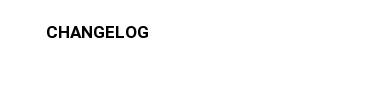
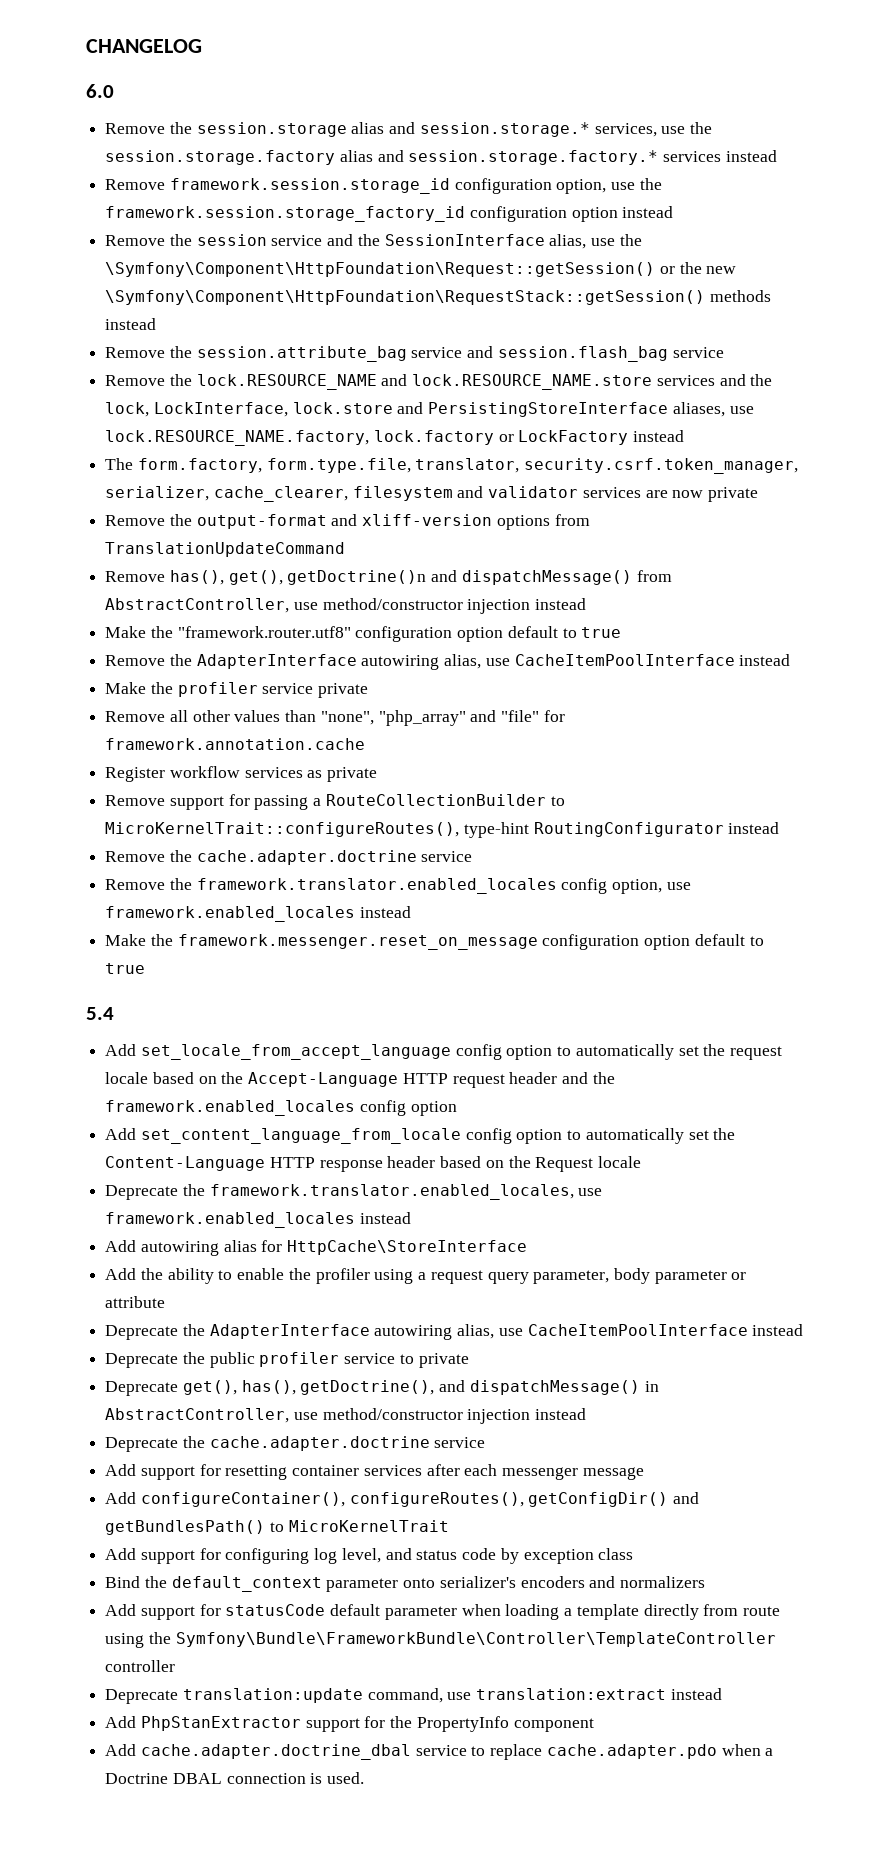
(149, 32) none -> [86,84,114,98] [105,122,713,137] [105,150,777,165] [105,178,662,194] [105,206,674,222] [105,234,642,249] [105,262,737,277] [105,290,771,305] [105,318,157,330] [105,346,724,362] [105,374,773,390] [105,402,754,417] [105,430,685,446] [105,458,799,474] [105,486,759,502] [105,514,590,530] [105,542,346,557] [105,570,672,585] [105,598,587,614] [105,626,622,642] [105,654,791,670] [105,682,369,698] [105,710,565,726] [105,738,366,750] [105,766,378,782] [105,794,565,810] [105,822,780,838] [105,850,473,865] [105,878,691,894] [105,906,411,922] [105,934,764,950] [105,963,146,974] [86,1007,114,1020] [105,1044,783,1060] [105,1072,615,1088] [105,1100,457,1116] [105,1128,736,1144] [105,1156,642,1172] [105,1184,603,1200] [105,1212,411,1228] [105,1240,528,1256] [105,1268,747,1284] [105,1296,166,1308] [105,1324,804,1340] [105,1352,469,1368] [105,1380,659,1396] [105,1408,587,1424] [105,1436,486,1452] [105,1464,644,1480] [105,1492,700,1507] [105,1520,449,1535] [105,1548,634,1564] [105,1576,706,1592] [105,1604,780,1620] [105,1632,776,1648] [105,1660,176,1672] [105,1688,722,1704] [105,1716,594,1732] [105,1744,774,1760] [105,1772,365,1784] // 6.0 // Remove the session.storage alias and session.storage.* services, use the session.storage.factory alias and session.storage.factory.* services instead // Remove framework.session.storage_id configuration option, use the framework.session.storage_factory_id configuration option instead // Remove the session service and the SessionInterface alias, use the \Symfony\Component\HttpFoundation\Request::getSession() or the new \Symfony\Component\HttpFoundation\RequestStack::getSession() methods instead // Remove the session.attribute_bag service and session.flash_bag service // Remove the lock.RESOURCE_NAME and lock.RESOURCE_NAME.store services and the lock, LockInterface, lock.store and PersistingStoreInterface aliases, use lock.RESOURCE_NAME.factory, lock.factory or LockFactory instead // The form.factory, form.type.file, translator, security.csrf.token_manager, serializer, cache_clearer, filesystem and validator services are now private // Remove the output-format and xliff-version options from TranslationUpdateCommand // Remove has(), get(), getDoctrine()n and dispatchMessage() from AbstractController, use method/constructor injection instead // Make the "framework.router.utf8" configuration option default to true // Remove the AdapterInterface autowiring alias, use CacheItemPoolInterface instead // Make the profiler service private // Remove all other values than "none", "php_array" and "file" for framework.annotation.cache // Register workflow services as private // Remove support for passing a RouteCollectionBuilder to MicroKernelTrait::configureRoutes(), type-hint RoutingConfigurator instead // Remove the cache.adapter.doctrine service // Remove the framework.translator.enabled_locales config option, use framework.enabled_locales instead // Make the framework.messenger.reset_on_message configuration option default to true // 5.4 // Add set_locale_from_accept_language config option to automatically set the request locale based on the Accept-Language HTTP request header and the framework.enabled_locales config option // Add set_content_language_from_locale config option to automatically set the Content-Language HTTP response header based on the Request locale // Deprecate the framework.translator.enabled_locales, use framework.enabled_locales instead // Add autowiring alias for HttpCache\StoreInterface // Add the ability to enable the profiler using a request query parameter, body parameter or attribute // Deprecate the AdapterInterface autowiring alias, use CacheItemPoolInterface instead // Deprecate the public profiler service to private // Deprecate get(), has(), getDoctrine(), and dispatchMessage() in AbstractController, use method/constructor injection instead // Deprecate the cache.adapter.doctrine service // Add support for resetting container services after each messenger message // Add configureContainer(), configureRoutes(), getConfigDir() and getBundlesPath() to MicroKernelTrait // Add support for configuring log level, and status code by exception class // Bind the default_context parameter onto serializer's encoders and normalizers // Add support for statusCode default parameter when loading a template directly from route using the Symfony\Bundle\FrameworkBundle\Controller\TemplateController controller // Deprecate translation:update command, use translation:extract instead // Add PhpStanExtractor support for the PropertyInfo component // Add cache.adapter.doctrine_dbal service to replace cache.adapter.pdo when a Doctrine DBAL connection is used.

